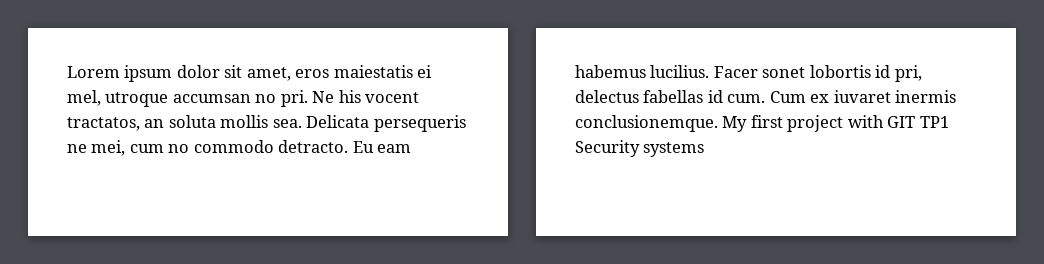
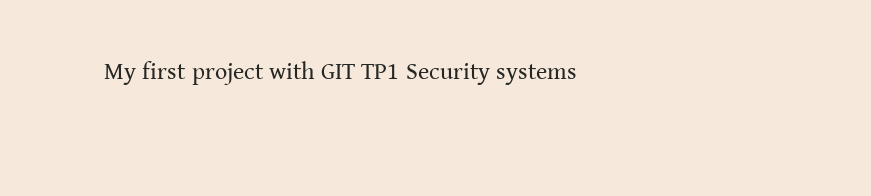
[67,65,433,82] [67,90,420,107] [67,115,466,132] [67,140,412,156] [575,65,922,82] [575,90,957,103] [575,115,718,132] Lorem ipsum dolor sit amet, eros maiestatis ei mel, utroque accumsan no pri. Ne his vocent tractatos, an soluta mollis sea. Delicata persequeris ne mei, cum no commodo detracto. Eu eam habemus lucilius. Facer sonet lobortis id pri, delectus fabellas id cum. Cum ex iuvaret inermis conclusionemque. -> (104, 74) none

